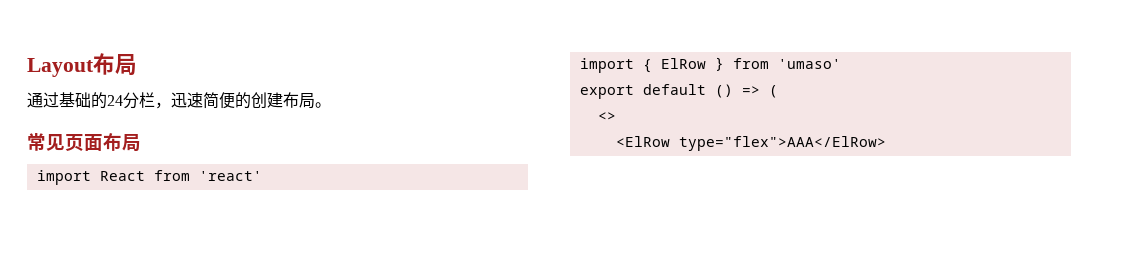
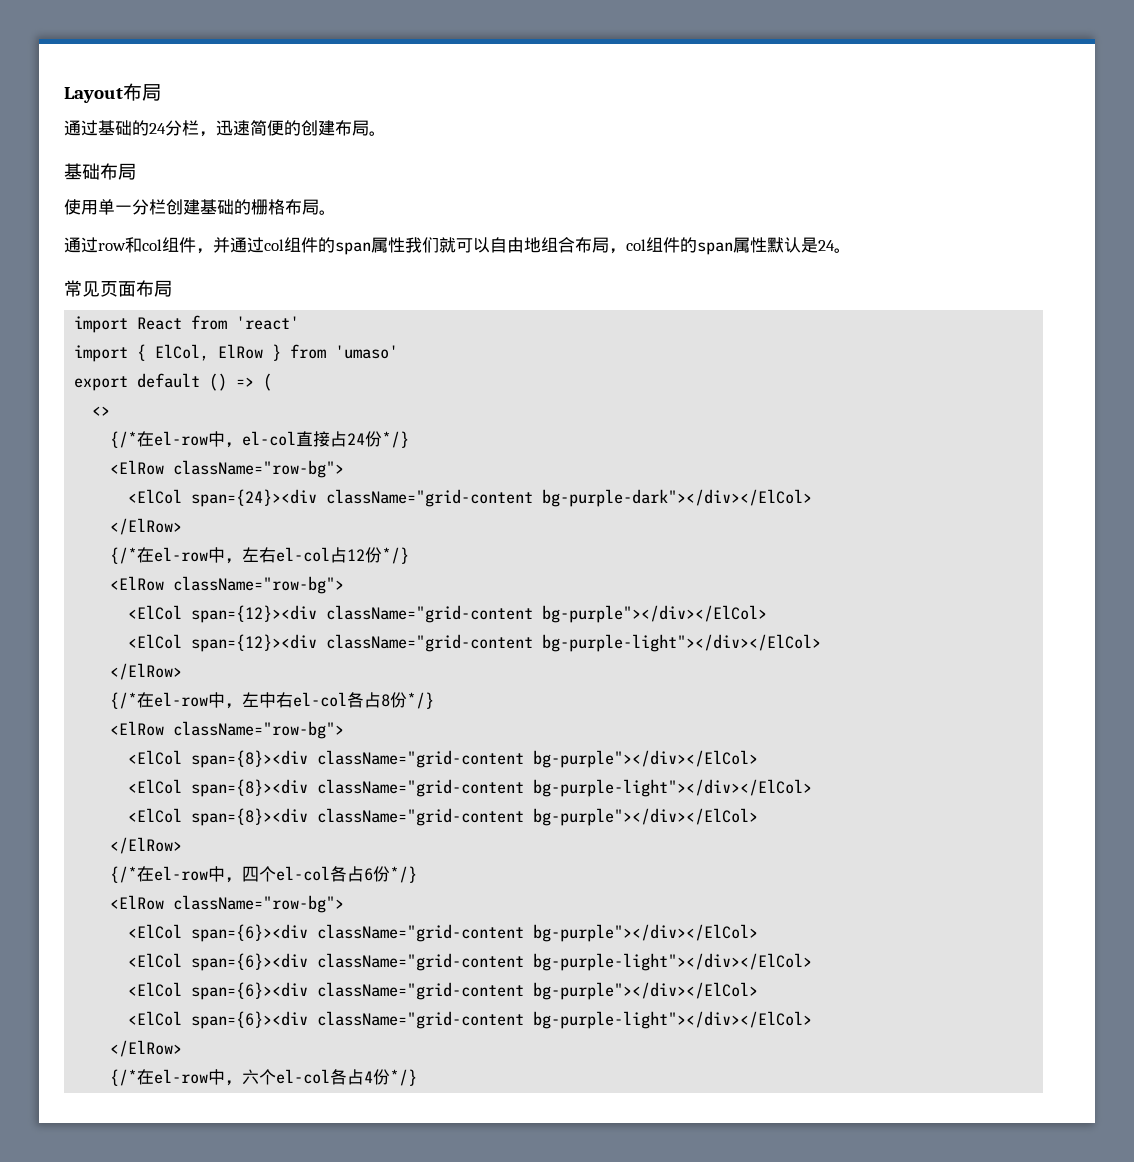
(331, 105) none -> [64,163,136,180] [64,199,336,215] [64,237,851,255] // 基础布局 // 使用单一分栏创建基础的栅格布局。 // 通过row和col组件，并通过col组件的span属性我们就可以自由地组合布局，col组件的span属性默认是24。
(652, 66) none -> [155,344,210,361] ElCol,
[615,136,886,151] <ElRow type="flex">AAA</ElRow> -> [110,431,410,448] [110,460,345,478] [128,489,813,507] [110,518,183,535] [110,547,410,564] [110,576,345,594] [128,605,768,623] [128,634,822,652] [110,663,183,680] [110,692,435,709] [110,721,345,739] [128,750,759,768] [128,779,813,797] [128,808,759,826] [110,837,183,854] [110,866,418,883] [110,895,345,913] [128,924,759,942] [128,953,813,971] [128,982,759,1000] [128,1011,813,1029] [110,1040,183,1057] [110,1069,418,1086] {/*在el-row中，el-col直接占24份*/} // <ElRow className="row-bg"> // <ElCol span={24}><div className="grid-content bg-purple-dark"></div></ElCol> // </ElRow> // {/*在el-row中，左右el-col占12份*/} // <ElRow className="row-bg"> // <ElCol span={12}><div className="grid-content bg-purple"></div></ElCol> // <ElCol span={12}><div className="grid-content bg-purple-light"></div></ElCol> // </ElRow> // {/*在el-row中，左中右el-col各占8份*/} // <ElRow className="row-bg"> // <ElCol span={8}><div className="grid-content bg-purple"></div></ElCol> // <ElCol span={8}><div className="grid-content bg-purple-light"></div></ElCol> // <ElCol span={8}><div className="grid-content bg-purple"></div></ElCol> // </ElRow> // {/*在el-row中，四个el-col各占6份*/} // <ElRow className="row-bg"> // <ElCol span={6}><div className="grid-content bg-purple"></div></ElCol> // <ElCol span={6}><div className="grid-content bg-purple-light"></div></ElCol> // <ElCol span={6}><div className="grid-content bg-purple"></div></ElCol> // <ElCol span={6}><div className="grid-content bg-purple-light"></div></ElCol> // </ElRow> // {/*在el-row中，六个el-col各占4份*/}

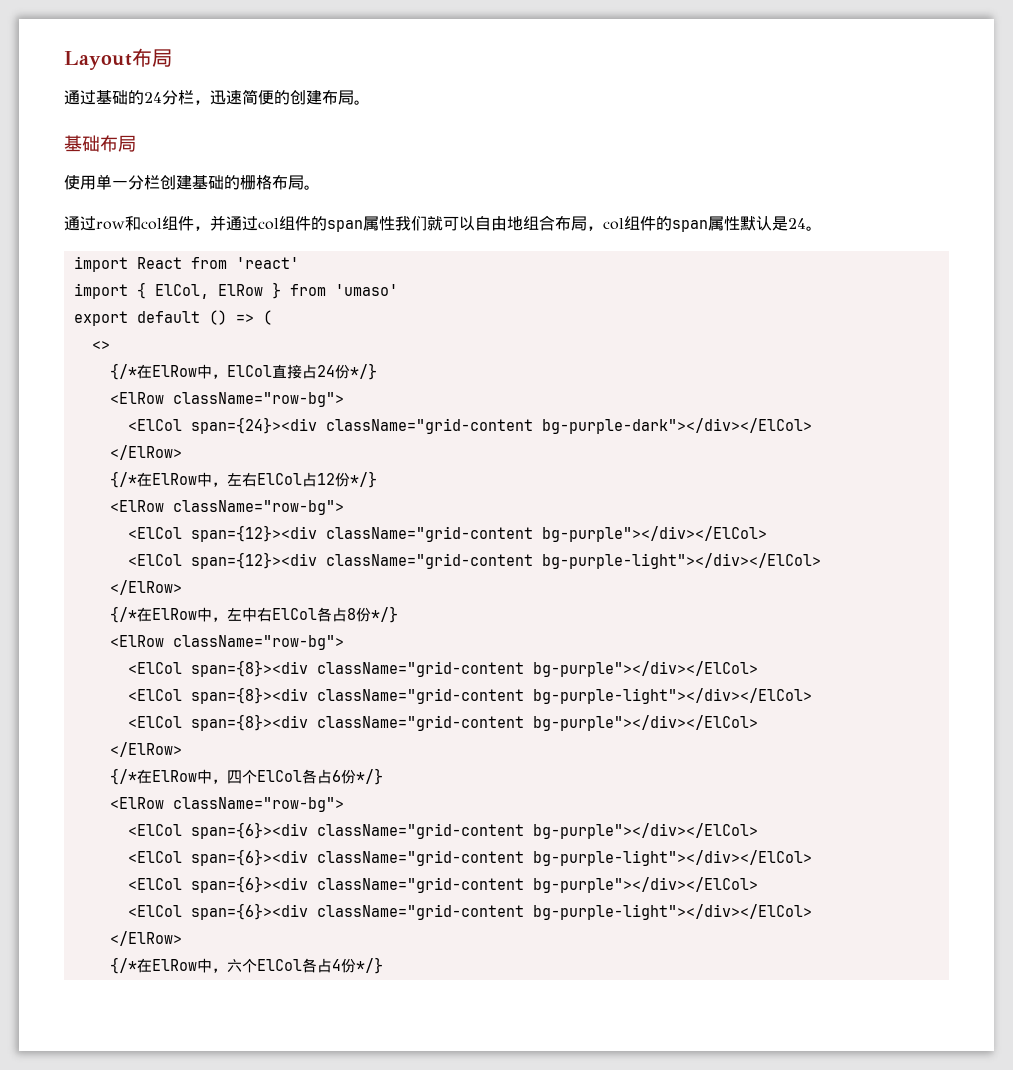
[64,280,172,297] // 常见页面布局 -> (822, 228) none
[154,431,297,448] el-row中，el-col -> [151,364,272,379] ElRow中，ElCol
[154,547,209,562] el-row -> [151,473,197,485] ElRow
[276,547,331,562] el-col -> [256,473,302,485] ElCol
[154,692,209,707] el-row -> [151,608,197,620] ElRow
[293,692,348,707] el-col -> [271,608,317,620] ElCol
[154,866,209,881] el-row -> [151,770,197,782] ElRow
[276,866,331,881] el-col -> [256,770,302,782] ElCol
[154,1069,209,1084] el-row -> [151,959,197,971] ElRow
[276,1069,331,1084] el-col -> [256,959,302,971] ElCol

